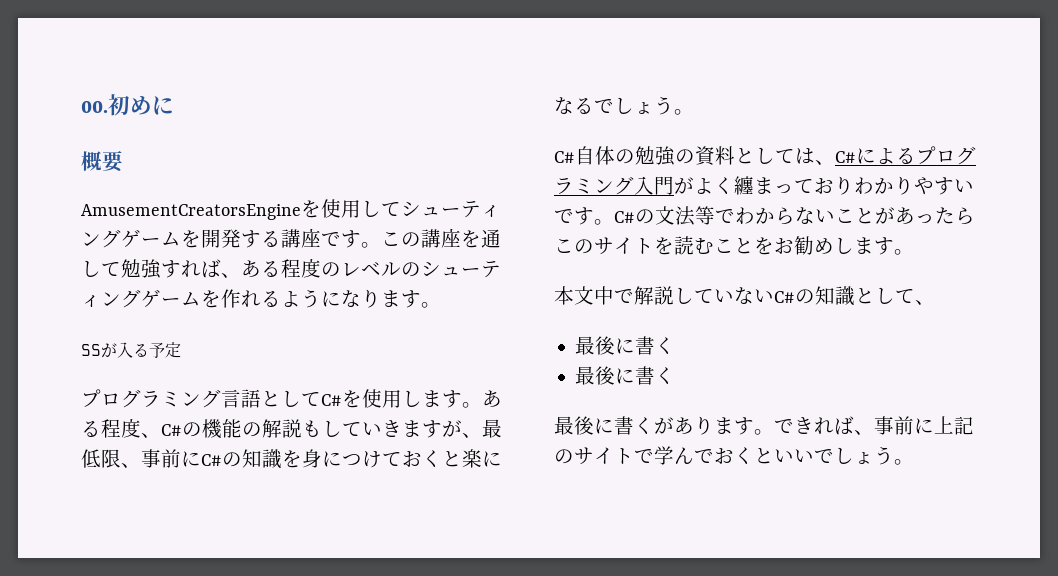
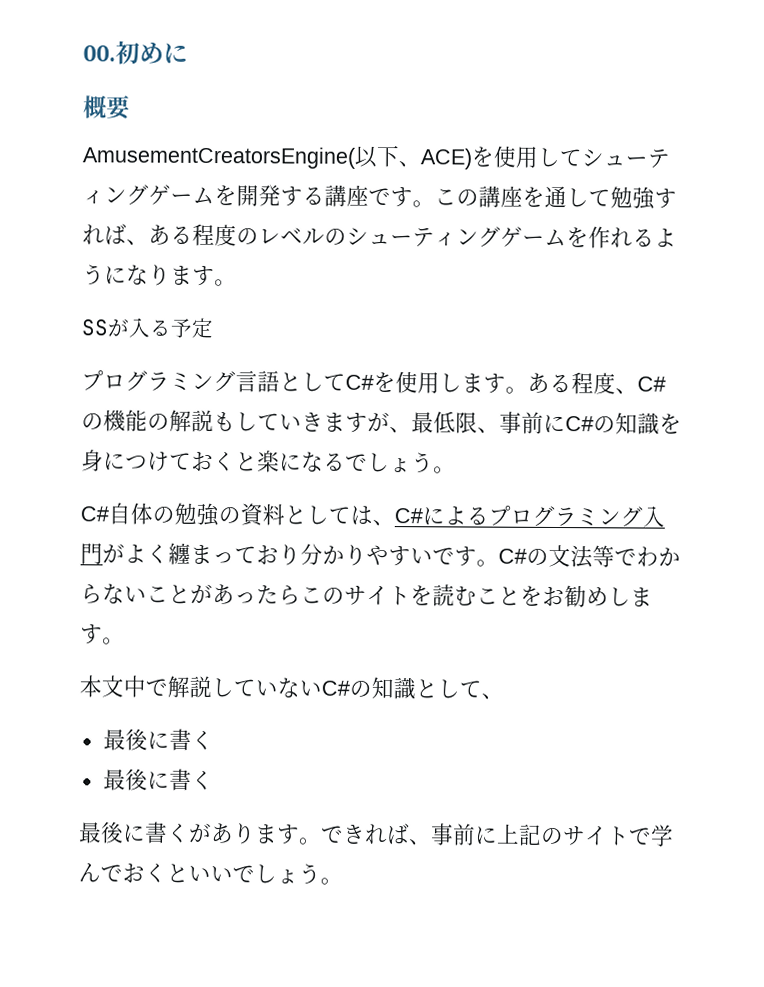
[81,204,301,220] AmusementCreatorsEngine -> [82,144,472,170] AmusementCreatorsEngine(以下、ACE)
[854,177,874,195] わ -> [300,543,323,566] 分

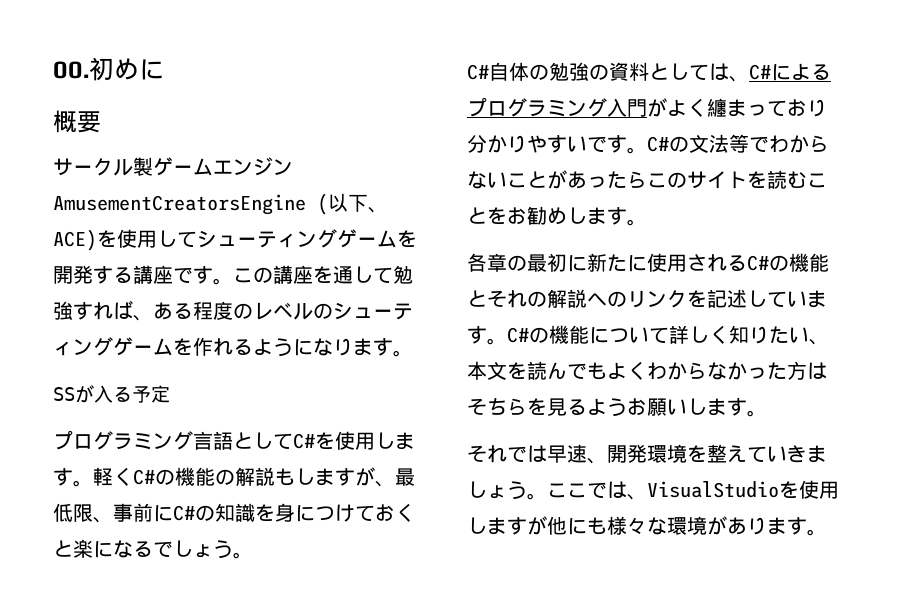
[82,146,356,169] AmusementCreatorsEngine( -> [53,157,293,176] [53,193,328,215] サークル製ゲームエンジンAmusementCreatorsEngine (
[527,372,638,395] ある程度、 -> [93,467,133,486] 軽く
[257,412,324,432] ていき -> (315, 476) none
[79,675,504,700] [102,728,214,751] [102,768,214,791] [78,821,674,847] [78,862,321,885] 本文中で解説していないC#の知識として、 // 最後に書く // 最後に書く // 最後に書くがあります。できれば、事前に上記のサイトで学んでおくといいでしょう -> [467,253,829,272] [467,289,827,308] [467,325,829,345] [467,361,827,380] [467,397,767,417] [467,444,827,464] [467,480,839,500] [467,516,807,535] 各章の最初に新たに使用されるC#の機能とそれの解説へのリンクを記述しています。C#の機能について詳しく知りたい、本文を読んでもよくわからなかった方はそちらを見るようお願いします。 // それでは早速、開発環境を整えていきましょう。ここでは、VisualStudioを使用しますが他にも様々な環境があります

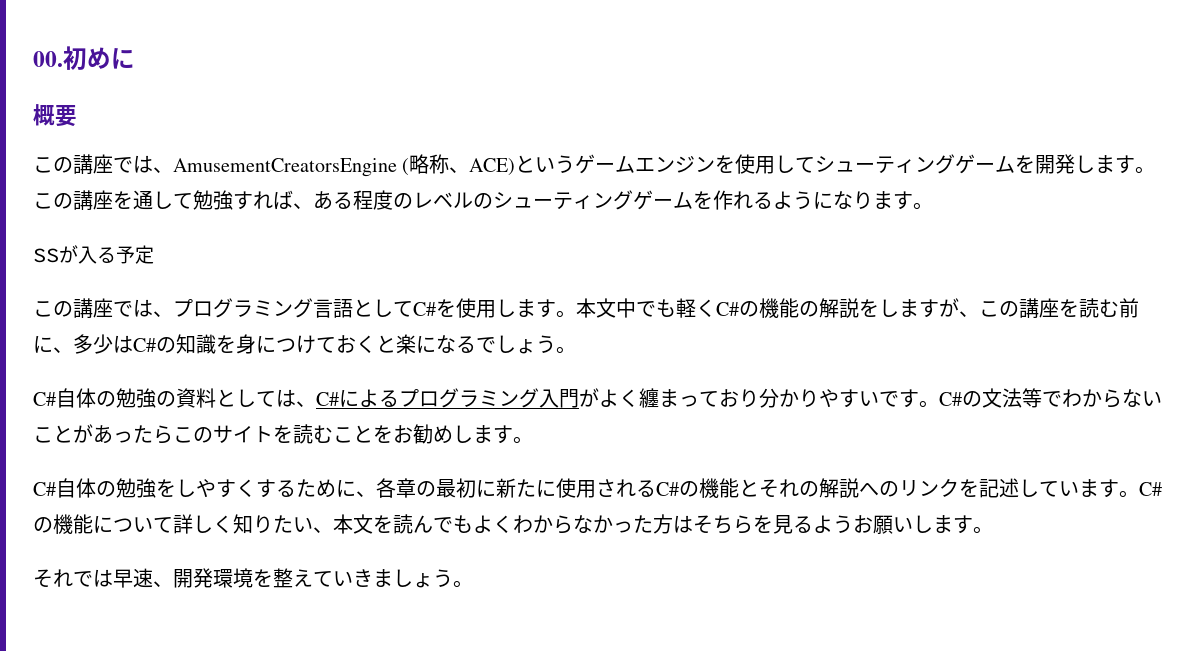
[53,157,293,176] [53,193,388,215] [53,229,97,251] サークル製ゲームエンジンAmusementCreatorsEngine (以下、ACE) -> [33,154,716,177] この講座では、AmusementCreatorsEngine (略称、ACE)というゲームエンジン
[93,265,193,284] する講座で -> [1075,155,1116,173] しま
(170, 394) none -> [33,298,173,318] この講座では、
(93, 483) none -> [576,298,676,318] 本文中でも
[275,468,295,486] も -> [859,299,879,317] を
[395,468,415,486] [53,503,173,523] 最低限、事前に -> [979,298,1139,318] [33,334,133,354] この講座を読む前に、多少は
(647, 222) none -> [33,478,376,498] C#自体の勉強をしやすくするために、
[547,480,839,500] [467,516,827,536] ここでは、VisualStudioを使用しますが他にも様々な環境があります。 -> (473, 584) none

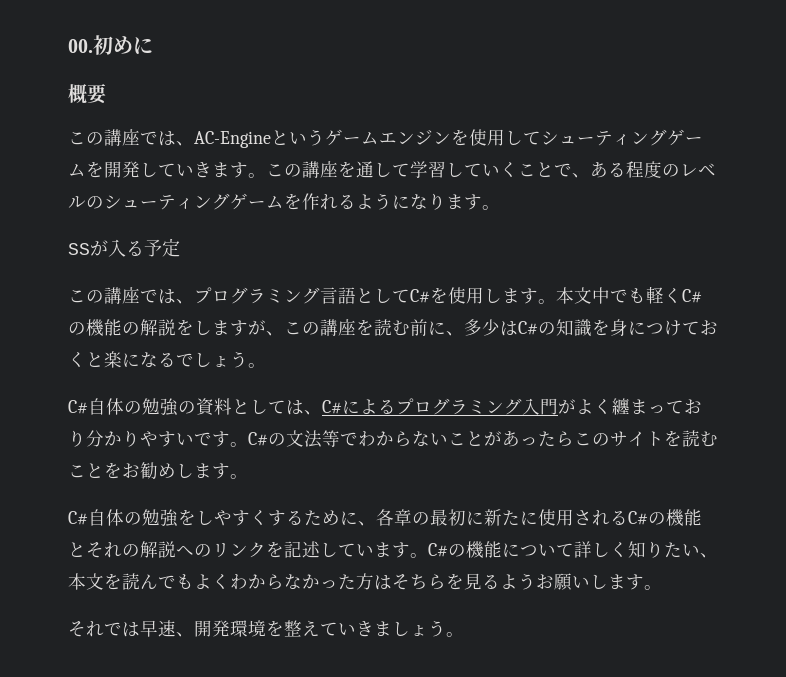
[173,154,516,177] AmusementCreatorsEngine (略称、ACE) -> [194,131,271,148] AC-Engine
(1096, 164) none -> [158,162,212,178] ていき
[193,190,293,210] 勉強すれば -> [410,161,572,178] 学習していくことで

